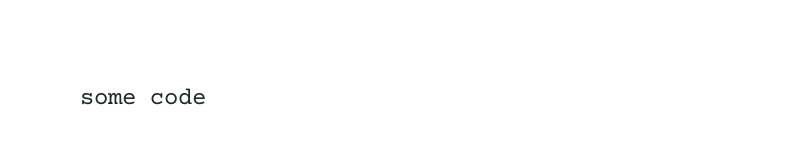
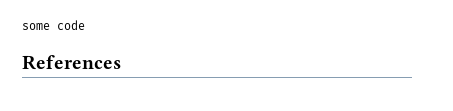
(206, 96) none -> [22,55,121,70] // References

